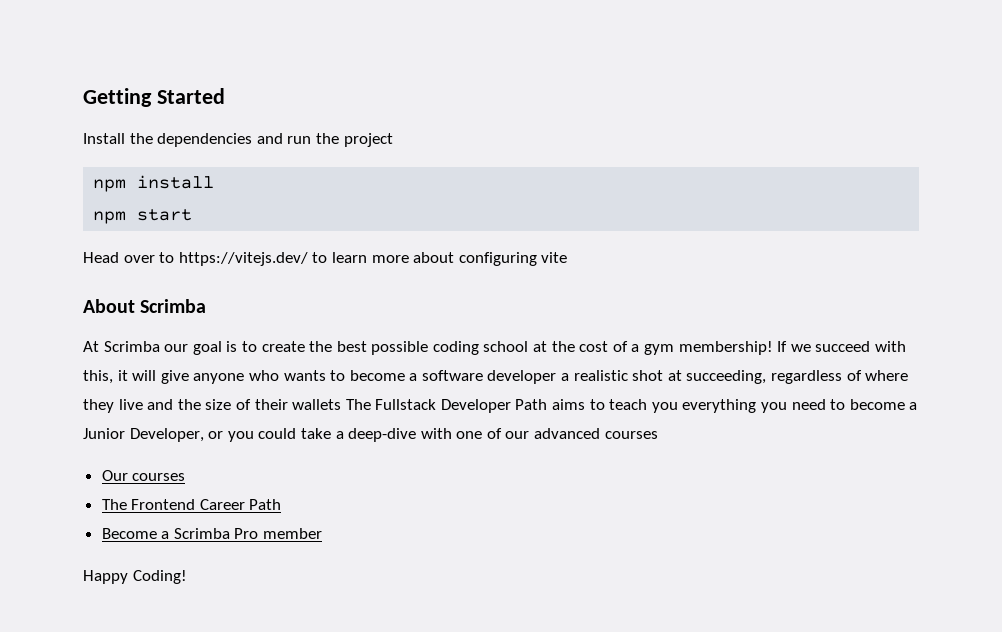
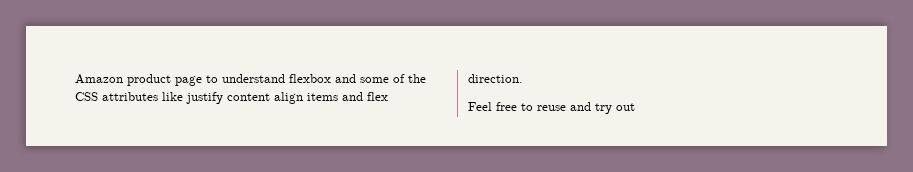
[83,88,225,107] [83,133,393,147] [93,175,215,192] [93,209,193,224] [83,252,568,266] [83,299,207,313] [83,341,906,355] [83,370,909,384] [83,399,918,413] [83,428,658,442] [101,470,186,481] [101,499,282,510] [101,528,323,539] [83,570,187,584] Getting Started // Install the dependencies and run the project // npm install // npm start // Head over to https://vitejs.dev/ to learn more about configuring vite // About Scrimba // At Scrimba our goal is to create the best possible coding school at the cost of a gym membership! If we succeed with this, it will give anyone who wants to become a software developer a realistic shot at succeeding, regardless of where they live and the size of their wallets The Fullstack Developer Path aims to teach you everything you need to become a Junior Developer, or you could take a deep-dive with one of our advanced courses // Our courses // The Frontend Career Path // Become a Scrimba Pro member // Happy Coding! -> [75,74,426,86] [75,92,388,104] [468,74,523,83] [468,102,635,114] Amazon product page to understand flexbox and some of the CSS attributes like justify content align items and flex direction. // Feel free to reuse and try out

